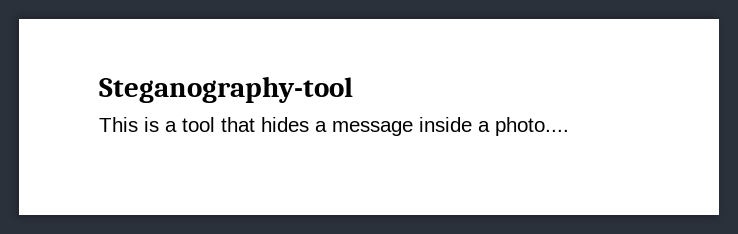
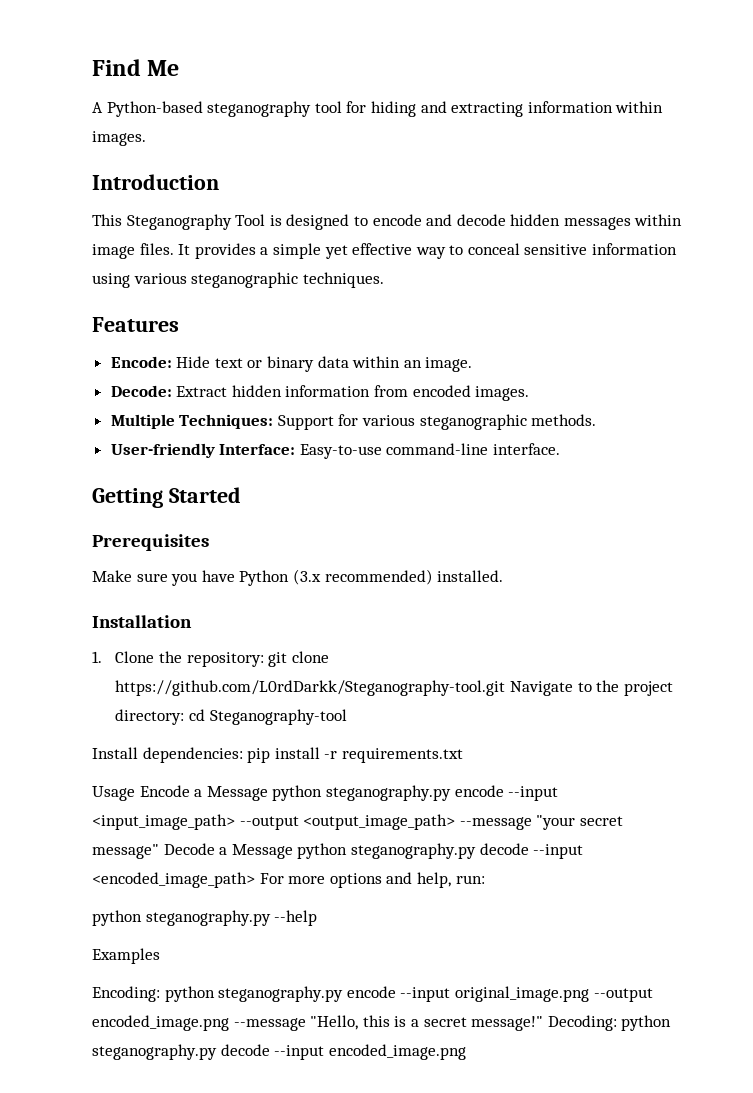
[99,76,353,103] [99,117,569,136] Steganography-tool // This is a tool that hides a message inside a photo.... -> [92,59,180,76] [92,101,664,117] [92,131,146,146] [92,174,219,190] [92,214,683,230] [92,243,678,259] [92,272,384,288] [92,317,179,332] [110,356,473,372] [110,385,530,401] [110,414,597,430] [110,443,561,459] [92,487,241,508] [92,534,209,551] [92,569,504,586] [92,615,192,628] [92,651,329,667] [115,680,673,696] [115,709,347,725] [92,747,463,763] [92,785,559,801] [92,814,623,830] [92,843,584,859] [92,872,485,888] [92,910,318,926] [92,948,160,964] [92,986,653,1002] [92,1015,672,1031] [92,1044,466,1060] Find Me // A Python-based steganography tool for hiding and extracting information within images. // Introduction // This Steganography Tool is designed to encode and decode hidden messages within image files. It provides a simple yet effective way to conceal sensitive information using various steganographic techniques. // Features // Encode: Hide text or binary data within an image. // Decode: Extract hidden information from encoded images. // Multiple Techniques: Support for various steganographic methods. // User-friendly Interface: Easy-to-use command-line interface. // Getting Started // Prerequisites // Make sure you have Python (3.x recommended) installed. // Installation // 1. Clone the repository: git clone https://github.com/L0rdDarkk/Steganography-tool.git Navigate to the project directory: cd Steganography-tool // Install dependencies: pip install -r requirements.txt // Usage Encode a Message python steganography.py encode --input <input_image_path> --output <output_image_path> --message "your secret message" Decode a Message python steganography.py decode --input <encoded_image_path> For more options and help, run: // python steganography.py --help // Examples // Encoding: python steganography.py encode --input original_image.png --output encoded_image.png --message "Hello, this is a secret message!" Decoding: python steganography.py decode --input encoded_image.png

